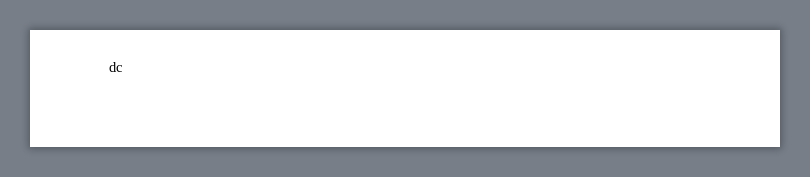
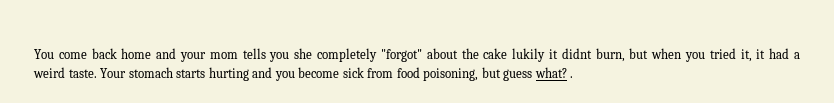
[109,62,122,72] dc -> [34,48,800,62] [33,67,574,81] You come back home and your mom tells you she completely "forgot" about the cake lukily it didnt burn, but when you tried it, it had a weird taste. Your stomach starts hurting and you become sick from food poisoning, but guess what? .

